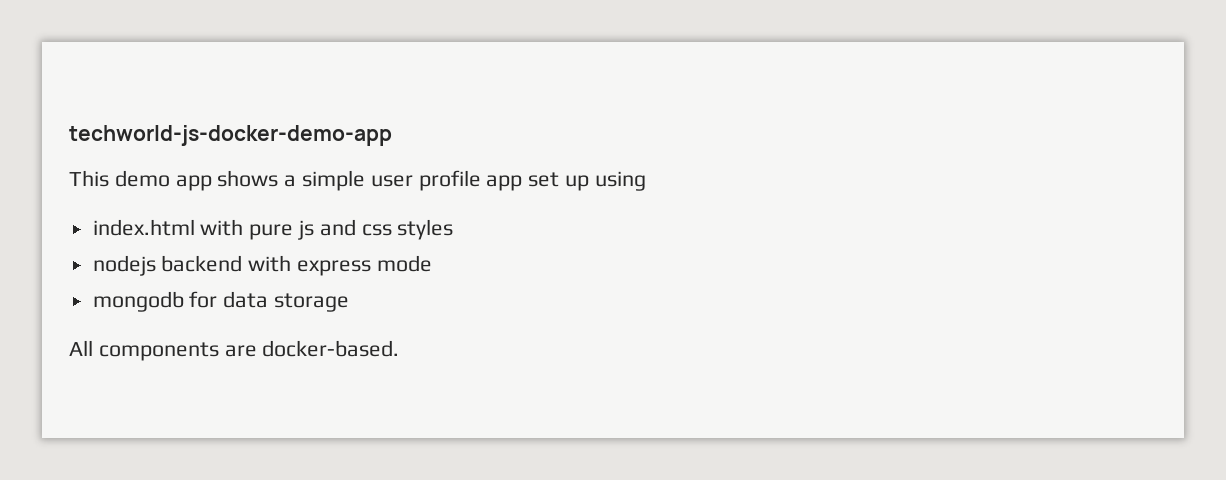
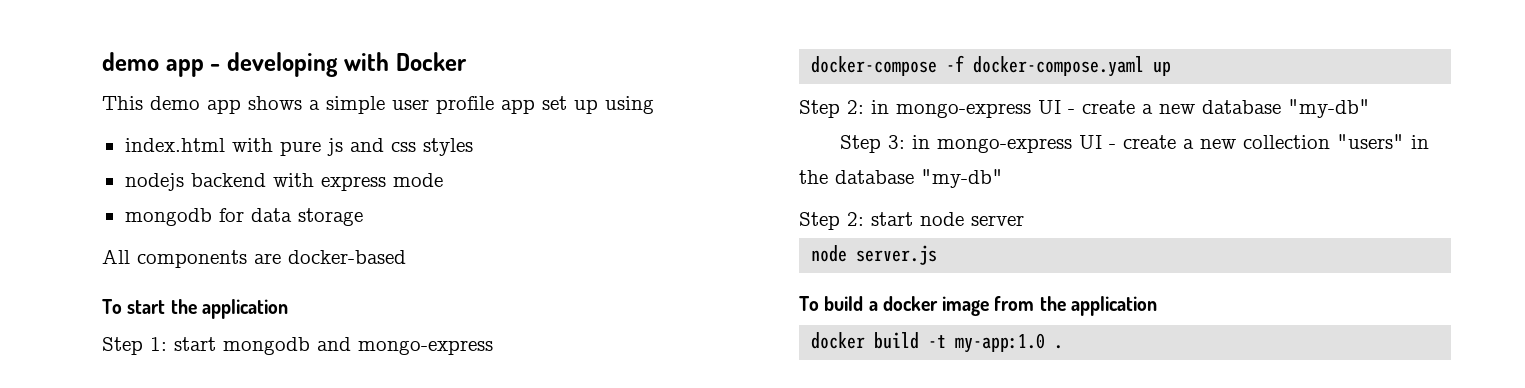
[69,125,392,146] techworld-js-docker-demo-app -> [102,52,468,77] demo app - developing with Docker
[262,340,400,357] docker-based. -> [288,250,406,264] [102,299,288,319] [102,337,493,355] [811,55,1172,77] [799,99,1370,118] [839,134,1429,153] [799,169,1003,188] [799,212,1024,230] [811,245,938,265] [799,296,1157,316] [811,332,1064,353] docker-based // To start the application // Step 1: start mongodb and mongo-express // docker-compose -f docker-compose.yaml up // Step 2: in mongo-express UI - create a new database "my-db" // Step 3: in mongo-express UI - create a new collection "users" in the database "my-db" // Step 2: start node server // node server.js // To build a docker image from the application // docker build -t my-app:1.0 .

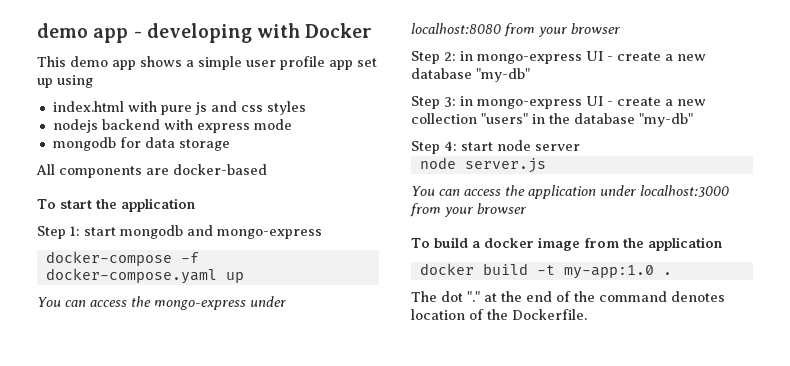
(1172, 68) none -> [37,296,287,310] [411,23,621,37] // You can access the mongo-express under localhost:8080 from your browser
[847,212,864,226] 2: -> [444,141,457,151] 4:
(938, 255) none -> [411,185,729,199] [410,203,527,217] // You can access the application under localhost:3000 from your browser
(1064, 347) none -> [411,291,725,302] [411,309,587,320] // The dot "." at the end of the command denotes location of the Dockerfile.

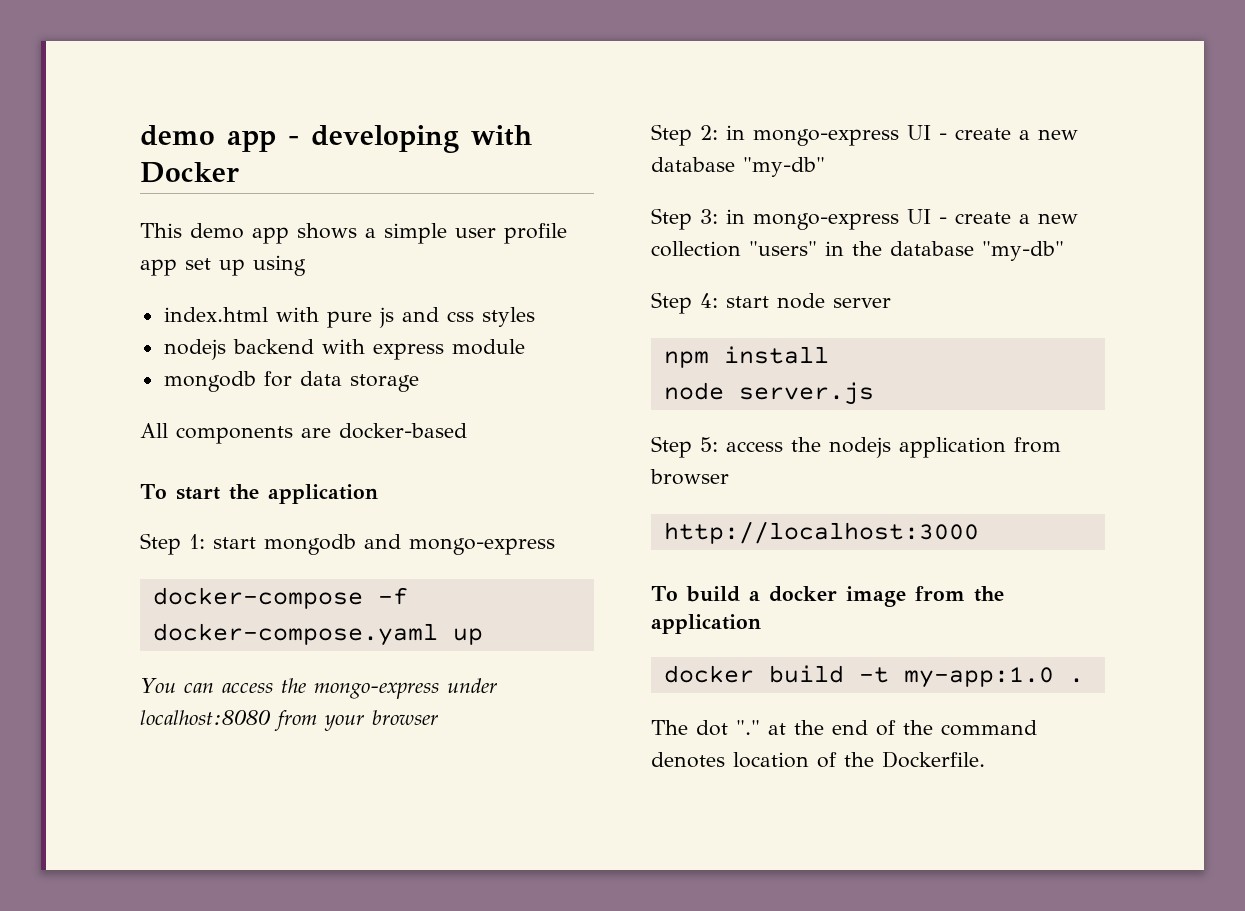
[253,119,292,130] mode -> [451,339,525,355] module
(580, 147) none -> [663,346,829,368] // npm install
[411,185,729,199] [410,203,527,217] You can access the application under localhost:3000 from your browser -> [651,436,1061,458] [650,469,729,485] [663,521,979,544] Step 5: access the nodejs application from browser // http://localhost:3000

